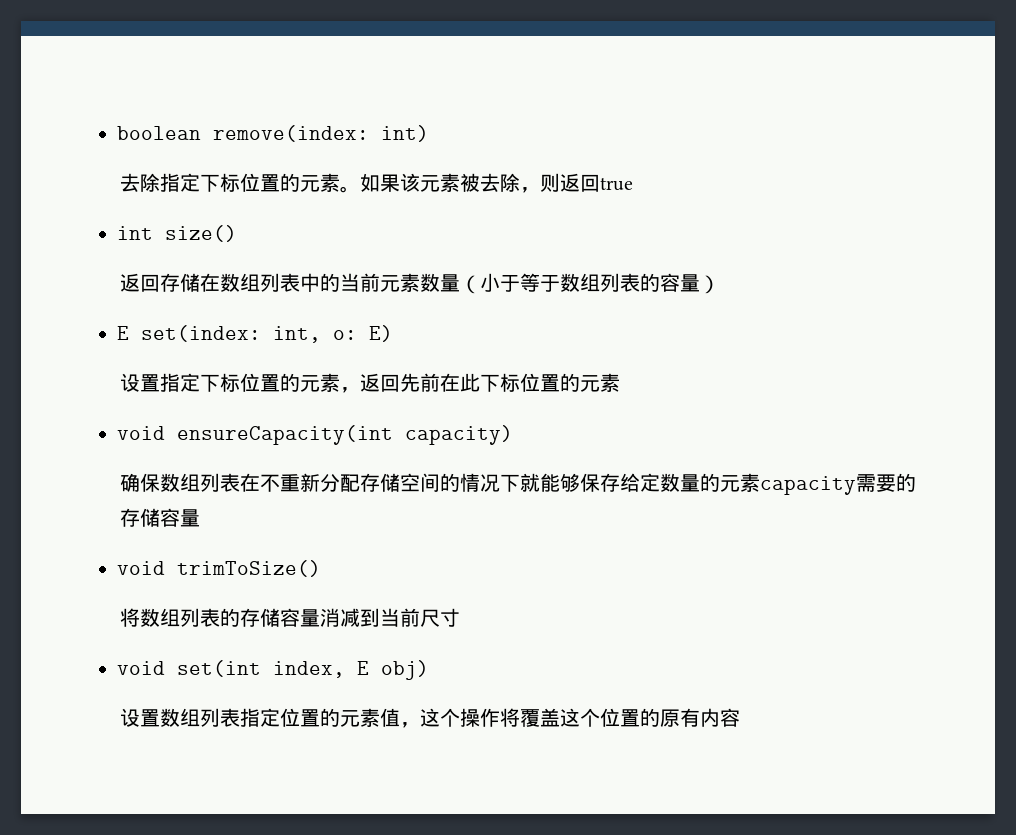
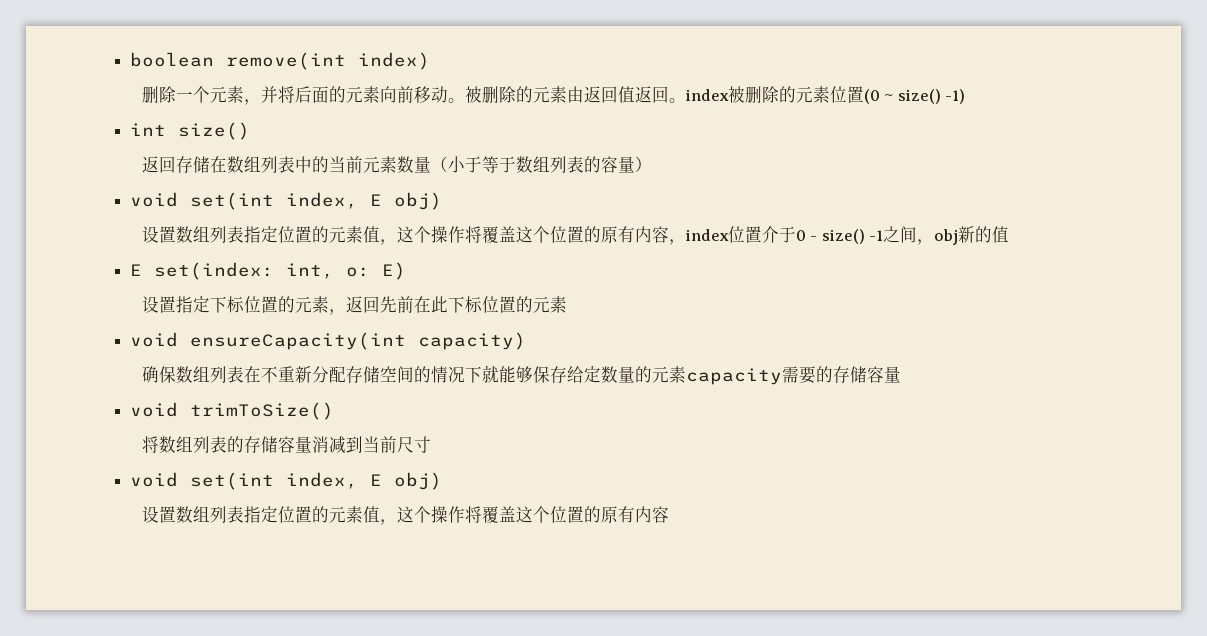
[213,125,429,142] [119,173,633,193] remove(index: int) // 去除指定下标位置的元素。如果该元素被去除，则返回true -> [226,52,431,70] [141,86,966,105] remove(int index) // 删除一个元素，并将后面的元素向前移动。被删除的元素由返回值返回。index被删除的元素位置(0 ~ size() -1)
(720, 284) none -> [130,192,443,210] [141,226,1010,245] // void set(int index, E obj) // 设置数组列表指定位置的元素值，这个操作将覆盖这个位置的原有内容，index位置介于0 - size() -1之间，obj新的值

